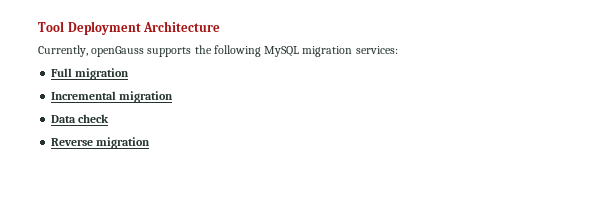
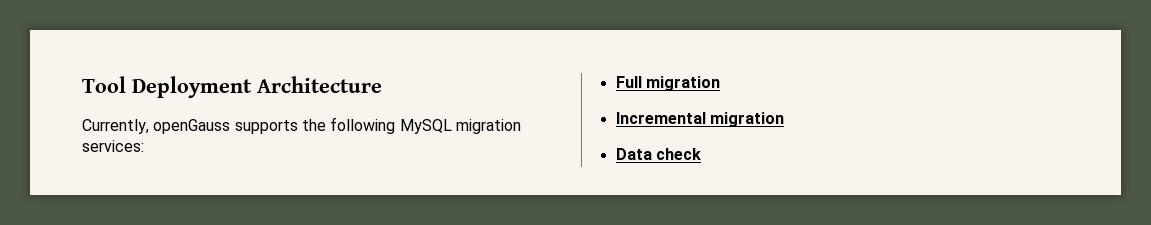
[51,137,151,149] // Reverse migration -> (701, 154) none

